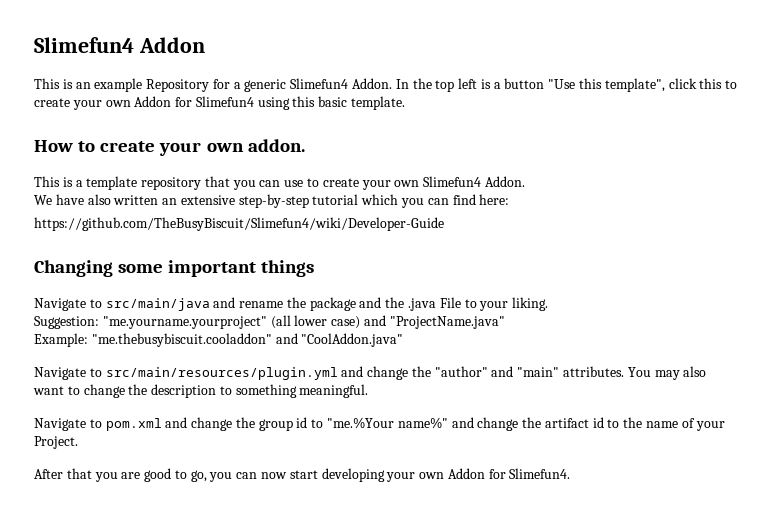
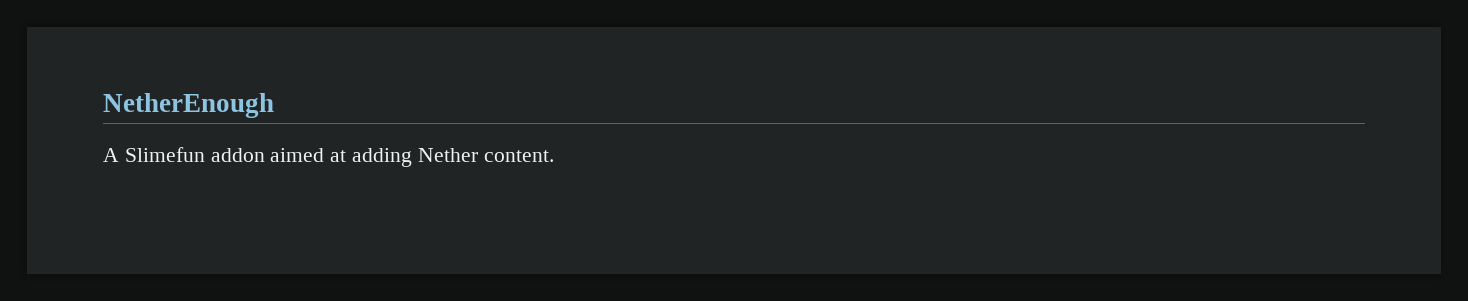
[34,37,205,53] [34,78,738,92] [34,96,406,110] [34,139,305,156] [34,176,525,190] [34,194,510,208] [34,217,444,231] [34,260,315,277] [34,297,549,311] [34,315,505,329] [34,333,404,347] [34,366,707,380] [33,384,369,398] [34,417,725,431] [34,436,78,449] [34,468,571,482] Slimefun4 Addon // This is an example Repository for a generic Slimefun4 Addon. In the top left is a button "Use this template", click this to create your own Addon for Slimefun4 using this basic template. // How to create your own addon. // This is a template repository that you can use to create your own Slimefun4 Addon. // We have also written an extensive step-by-step tutorial which you can find here: // https://github.com/TheBusyBiscuit/Slimefun4/wiki/Developer-Guide // Changing some important things // Navigate to src/main/java and rename the package and the .java File to your liking. // Suggestion: "me.yourname.yourproject" (all lower case) and "ProjectName.java" // Example: "me.thebusybiscuit.cooladdon" and "CoolAddon.java" // Navigate to src/main/resources/plugin.yml and change the "author" and "main" attributes. You may also want to change the description to something meaningful. // Navigate to pom.xml and change the group id to "me.%Your name%" and change the artifact id to the name of your Project. // After that you are good to go, you can now start developing your own Addon for Slimefun4. -> [103,93,274,118] [103,147,554,167] NetherEnough // A Slimefun addon aimed at adding Nether content.

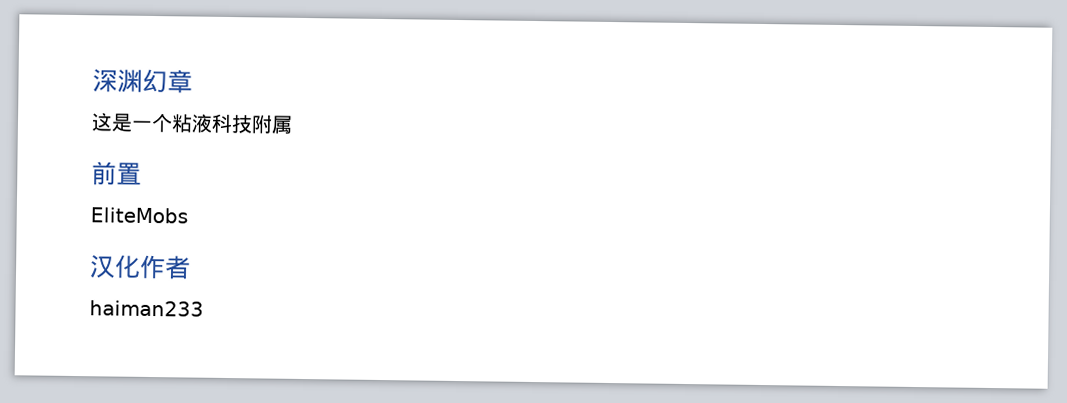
[103,93,274,118] [103,147,554,167] NetherEnough // A Slimefun addon aimed at adding Nether content. -> [92,68,193,94] [91,112,293,134] [91,161,142,186] [90,207,188,224] [89,254,191,280] [89,300,204,317] 深渊幻章 // 这是一个粘液科技附属 // 前置 // EliteMobs // 汉化作者 // haiman233

